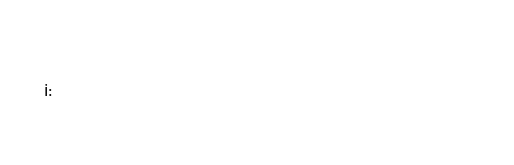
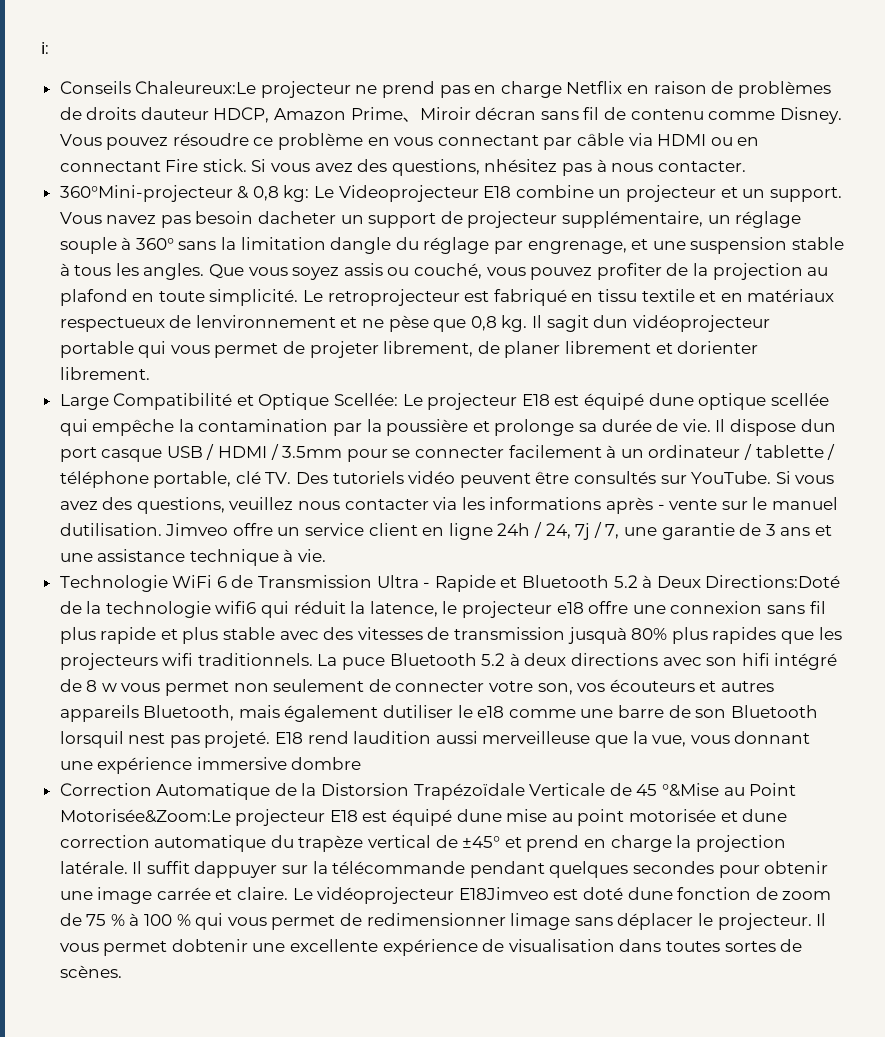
(53, 90) none -> [59,81,831,98] [59,107,842,124] [59,133,760,150] [59,159,746,176] [59,185,842,202] [59,211,802,228] [59,237,844,254] [59,263,829,280] [59,289,835,306] [59,315,770,332] [59,341,759,358] [59,367,150,380] [59,393,829,410] [59,419,836,436] [59,444,836,462] [59,471,835,488] [59,497,838,514] [59,522,832,540] [59,549,327,566] [59,575,841,592] [59,601,826,618] [59,627,842,644] [59,653,838,670] [59,679,774,696] [59,705,818,722] [59,731,811,748] [59,757,362,774] [59,783,797,800] [59,809,788,826] [59,835,786,852] [59,861,829,878] [59,887,832,904] [59,913,827,930] [59,939,803,956] [59,965,122,978] // Conseils Chaleureux:Le projecteur ne prend pas en charge Netflix en raison de problèmes de droits dauteur HDCP, Amazon Prime、Miroir décran sans fil de contenu comme Disney. Vous pouvez résoudre ce problème en vous connectant par câble via HDMI ou en connectant Fire stick. Si vous avez des questions, nhésitez pas à nous contacter. // 360°Mini-projecteur & 0,8 kg: Le Videoprojecteur E18 combine un projecteur et un support. Vous navez pas besoin dacheter un support de projecteur supplémentaire, un réglage souple à 360° sans la limitation dangle du réglage par engrenage, et une suspension stable à tous les angles. Que vous soyez assis ou couché, vous pouvez profiter de la projection au plafond en toute simplicité. Le retroprojecteur est fabriqué en tissu textile et en matériaux respectueux de lenvironnement et ne pèse que 0,8 kg. Il sagit dun vidéoprojecteur portable qui vous permet de projeter librement, de planer librement et dorienter librement. // Large Compatibilité et Optique Scellée: Le projecteur E18 est équipé dune optique scellée qui empêche la contamination par la poussière et prolonge sa durée de vie. Il dispose dun port casque USB / HDMI / 3.5mm pour se connecter facilement à un ordinateur / tablette / téléphone portable, clé TV. Des tutoriels vidéo peuvent être consultés sur YouTube. Si vous avez des questions, veuillez nous contacter via les informations après - vente sur le manuel dutilisation. Jimveo offre un service client en ligne 24h / 24, 7j / 7, une garantie de 3 ans et une assistance technique à vie. // Technologie WiFi 6 de Transmission Ultra - Rapide et Bluetooth 5.2 à Deux Directions:Doté de la technologie wifi6 qui réduit la latence, le projecteur e18 offre une connexion sans fil plus rapide et plus stable avec des vitesses de transmission jusquà 80% plus rapides que les projecteurs wifi traditionnels. La puce Bluetooth 5.2 à deux directions avec son hifi intégré de 8 w vous permet non seulement de connecter votre son, vos écouteurs et autres appareils Bluetooth, mais également dutiliser le e18 comme une barre de son Bluetooth lorsquil nest pas projeté. E18 rend laudition aussi merveilleuse que la vue, vous donnant une expérience immersive dombre // Correction Automatique de la Distorsion Trapézoïdale Verticale de 45 °&Mise au Point Motorisée&Zoom:Le projecteur E18 est équipé dune mise au point motorisée et dune correction automatique du trapèze vertical de ±45° et prend en charge la projection latérale. Il suffit dappuyer sur la télécommande pendant quelques secondes pour obtenir une image carrée et claire. Le vidéoprojecteur E18Jimveo est doté dune fonction de zoom de 75 % à 100 % qui vous permet de redimensionner limage sans déplacer le projecteur. Il vous permet dobtenir une excellente expérience de visualisation dans toutes sortes de scènes.

